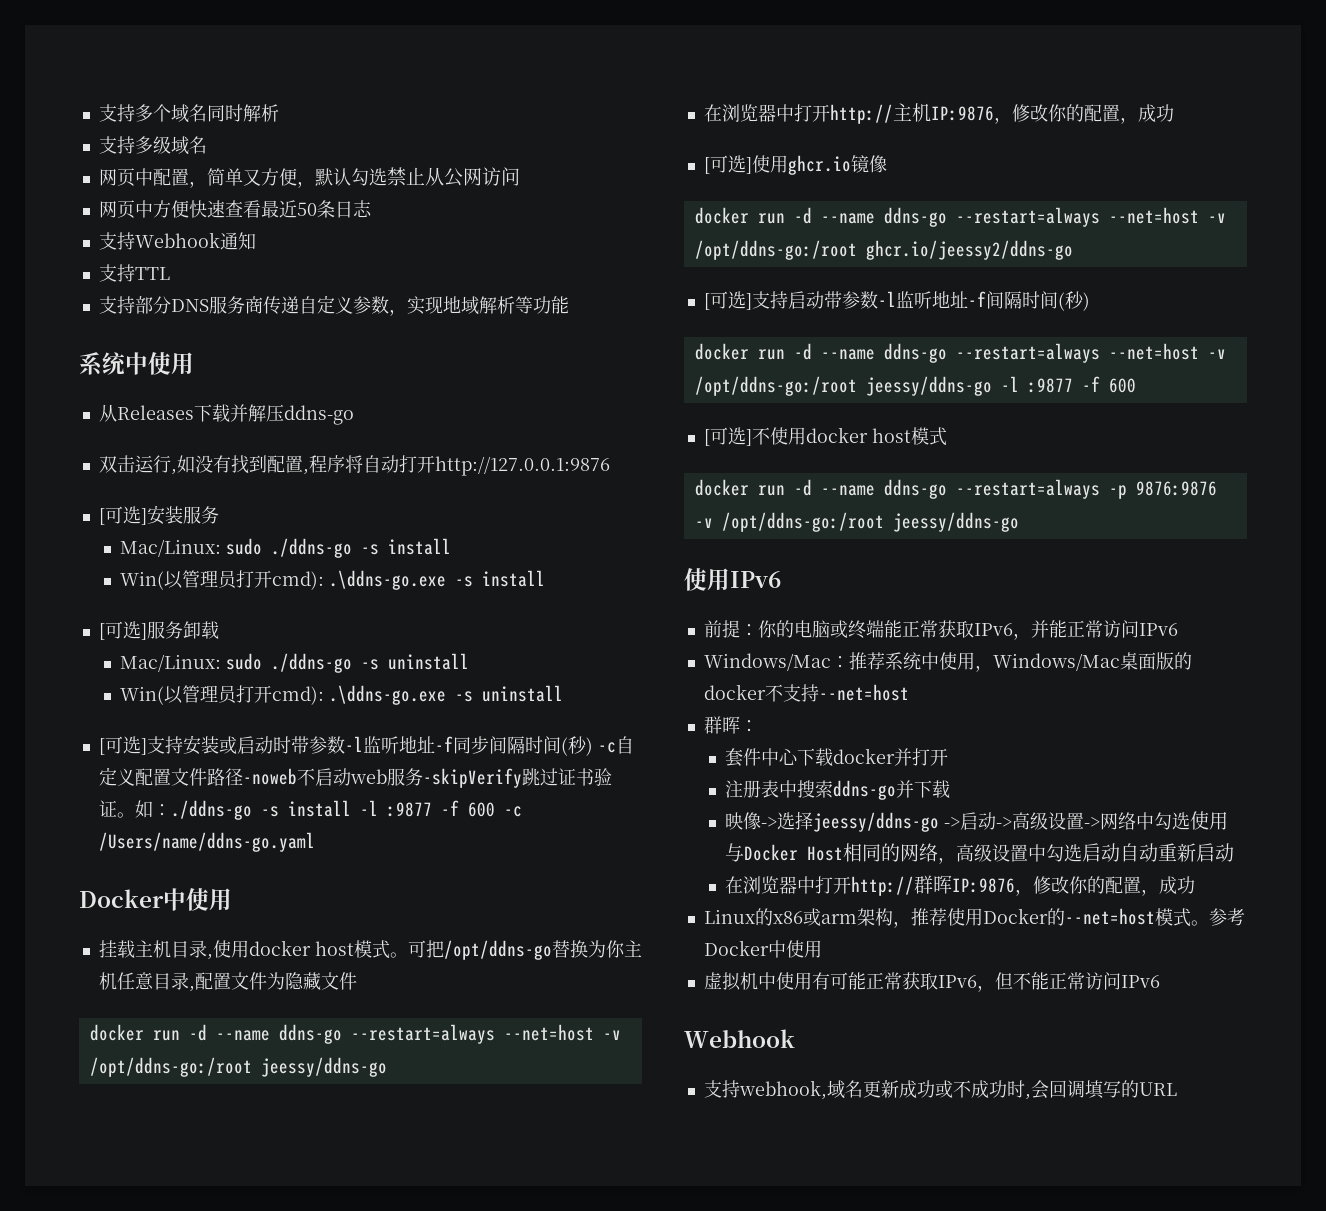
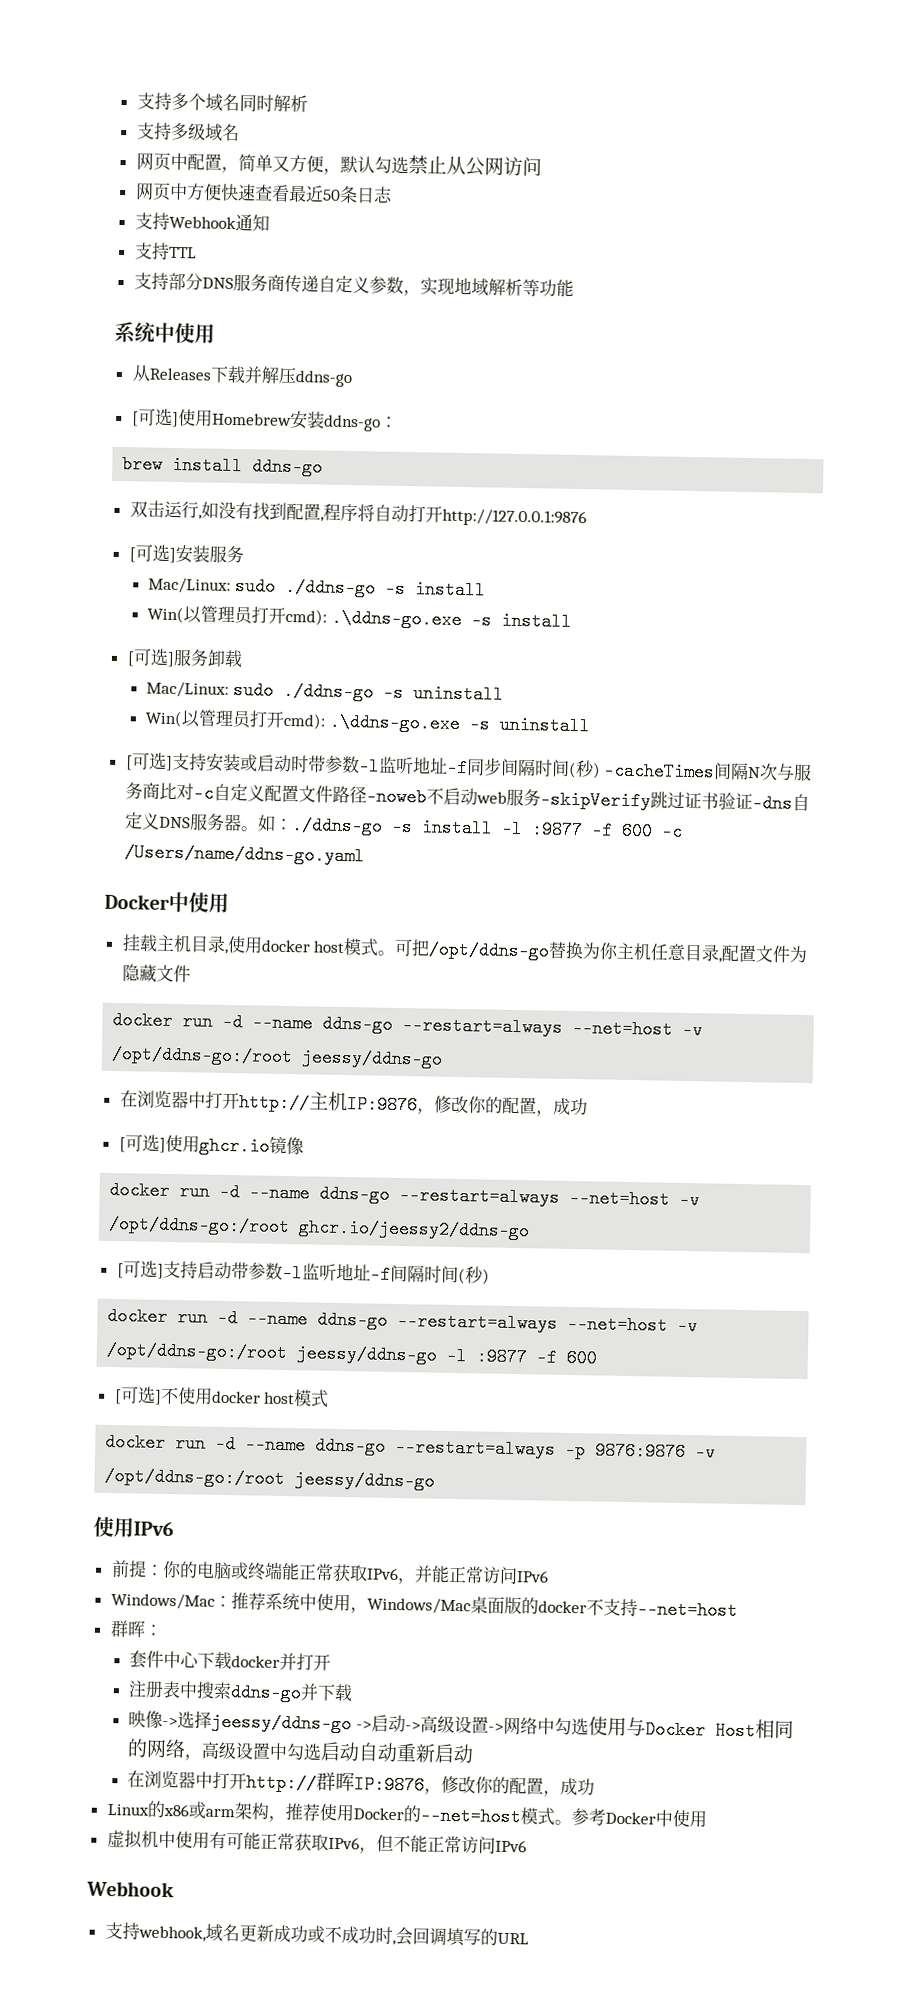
(354, 415) none -> [131,408,398,432] [122,455,324,477] // [可选]使用Homebrew安装ddns-go： // brew install ddns-go
(593, 746) none -> [603,761,813,782] [124,782,194,801] -cacheTimes间隔N次与服务商比对
(117, 808) none -> [751,793,810,813] [123,812,242,832] -dns自定义DNS服务器

